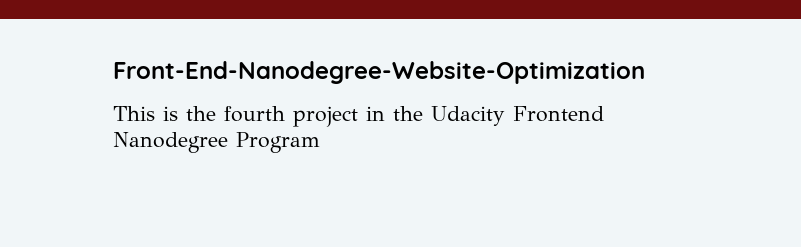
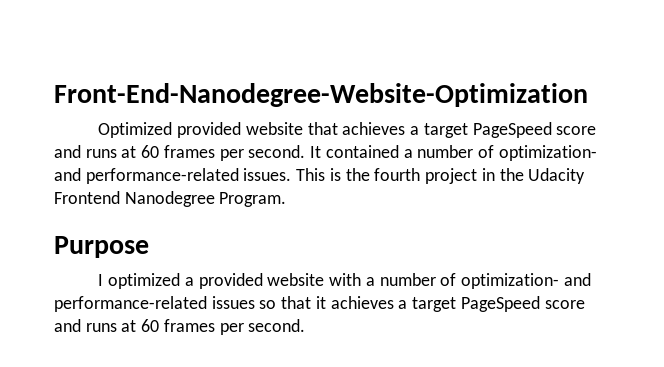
(645, 72) none -> [98,122,597,138] [54,145,597,161] [54,168,292,184] Optimized provided website that achieves a target PageSpeed score and runs at 60 frames per second. It contained a number of optimization- and performance-related issues.
[236,132,320,153] Program -> [219,192,287,207] [54,236,149,258] [98,273,591,289] [54,296,585,312] [54,319,306,335] Program. // Purpose // I optimized a provided website with a number of optimization- and performance-related issues so that it achieves a target PageSpeed score and runs at 60 frames per second.

